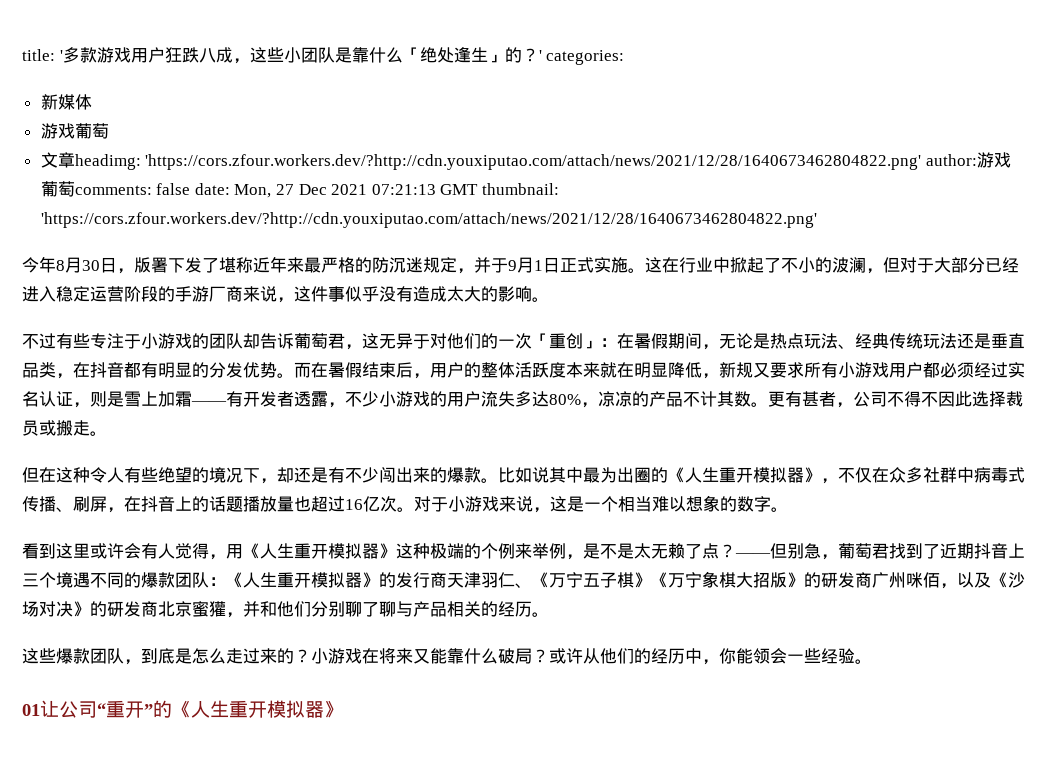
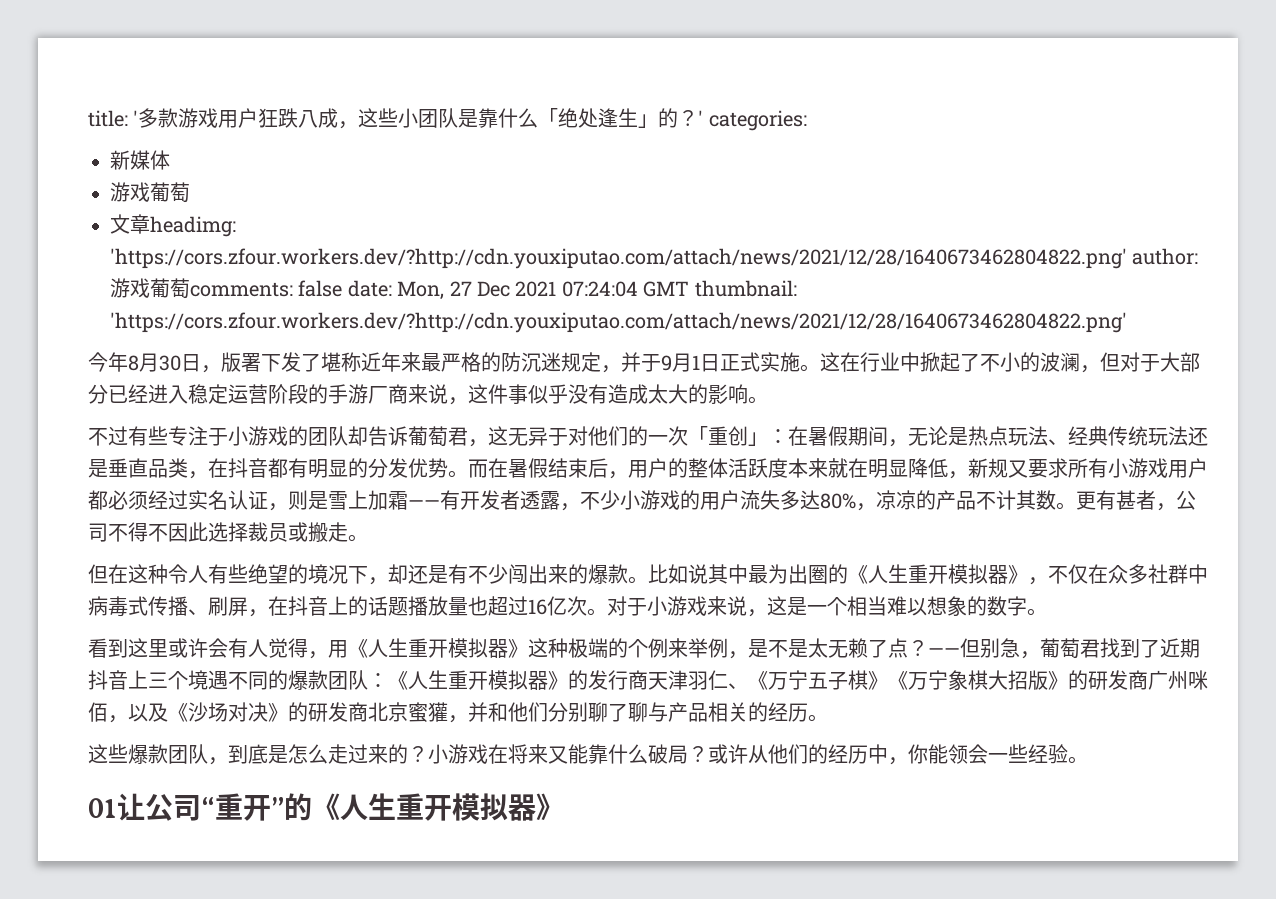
[371,184,436,195] 07:21:13 -> [561,281,638,297] 07:24:04

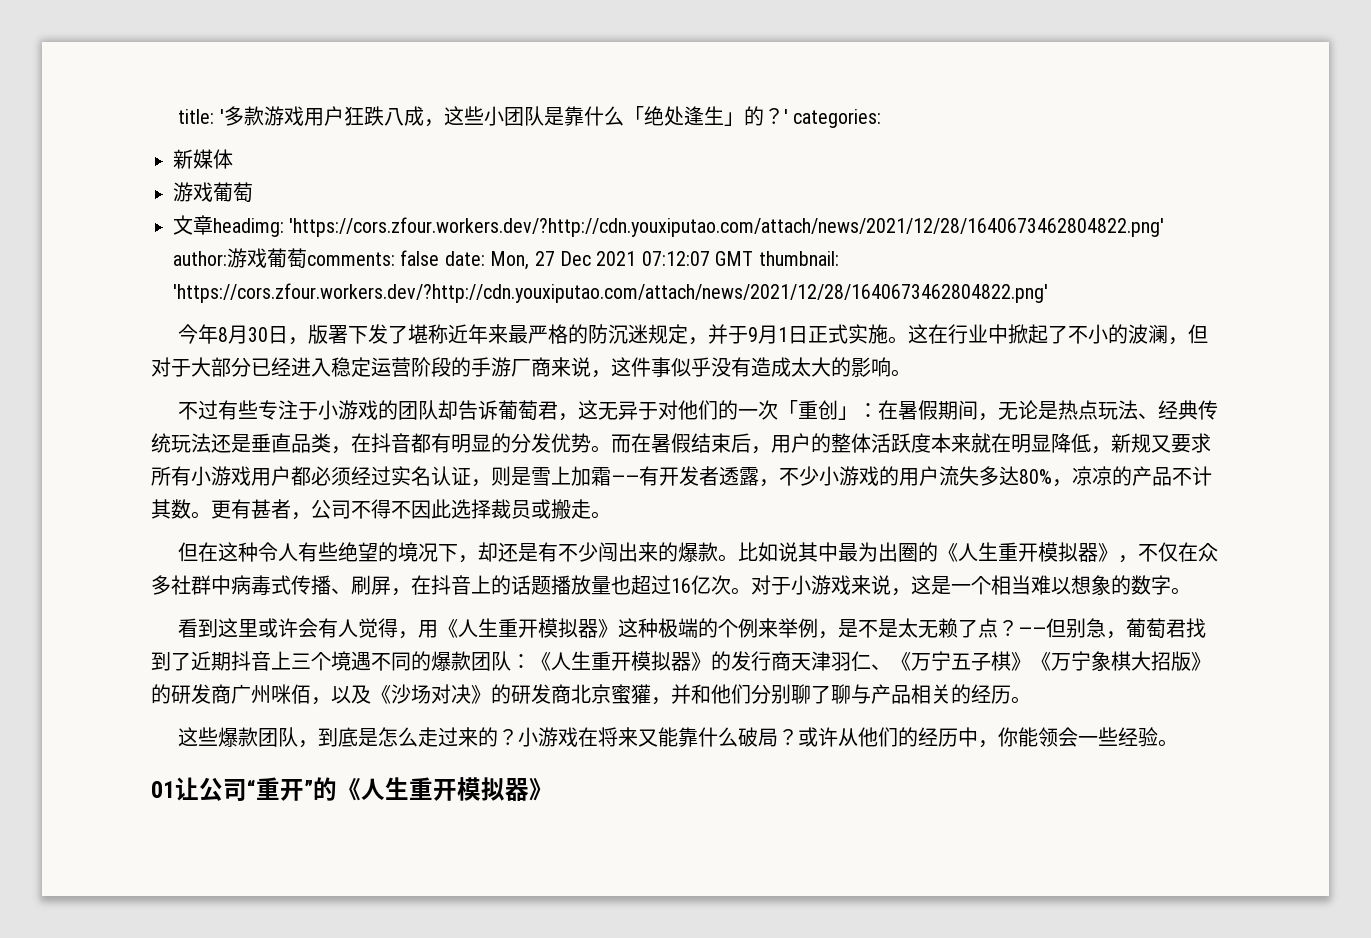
[561,281,638,297] 07:24:04 -> [641,251,710,266] 07:12:07

